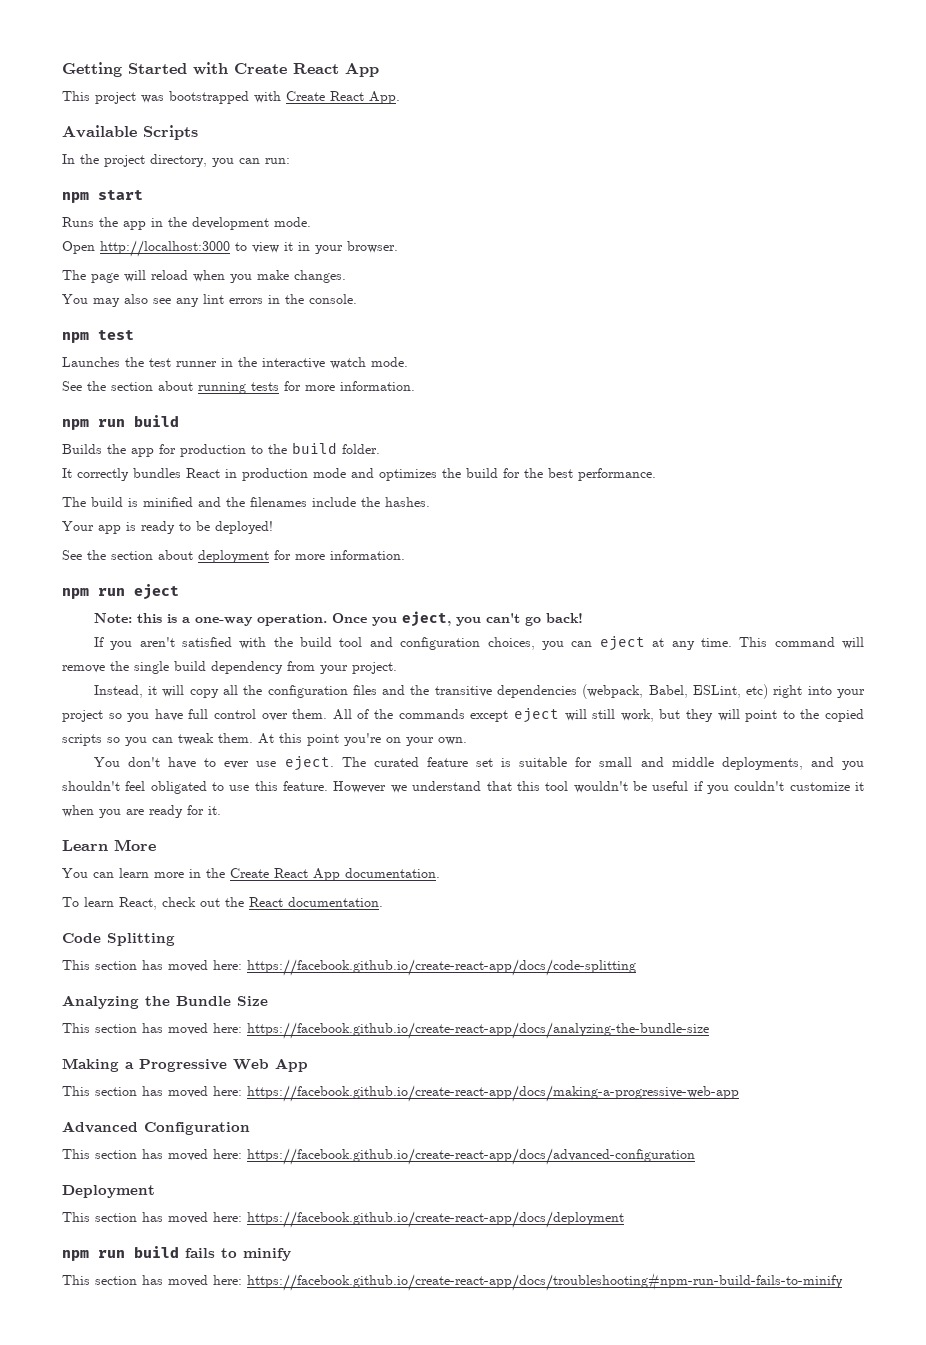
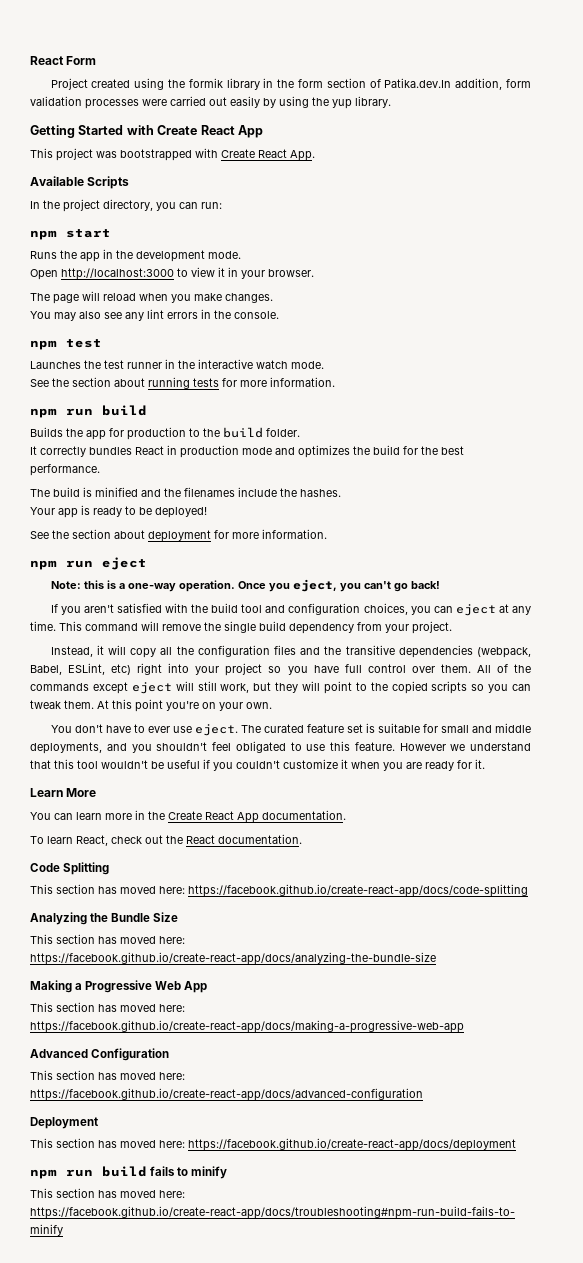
(62, 69) none -> [30,56,97,65] [50,78,531,90] [30,96,391,109] React Form // Project created using the formik library in the form section of Patika.dev.In addition, form validation processes were carried out easily by using the yup library. //

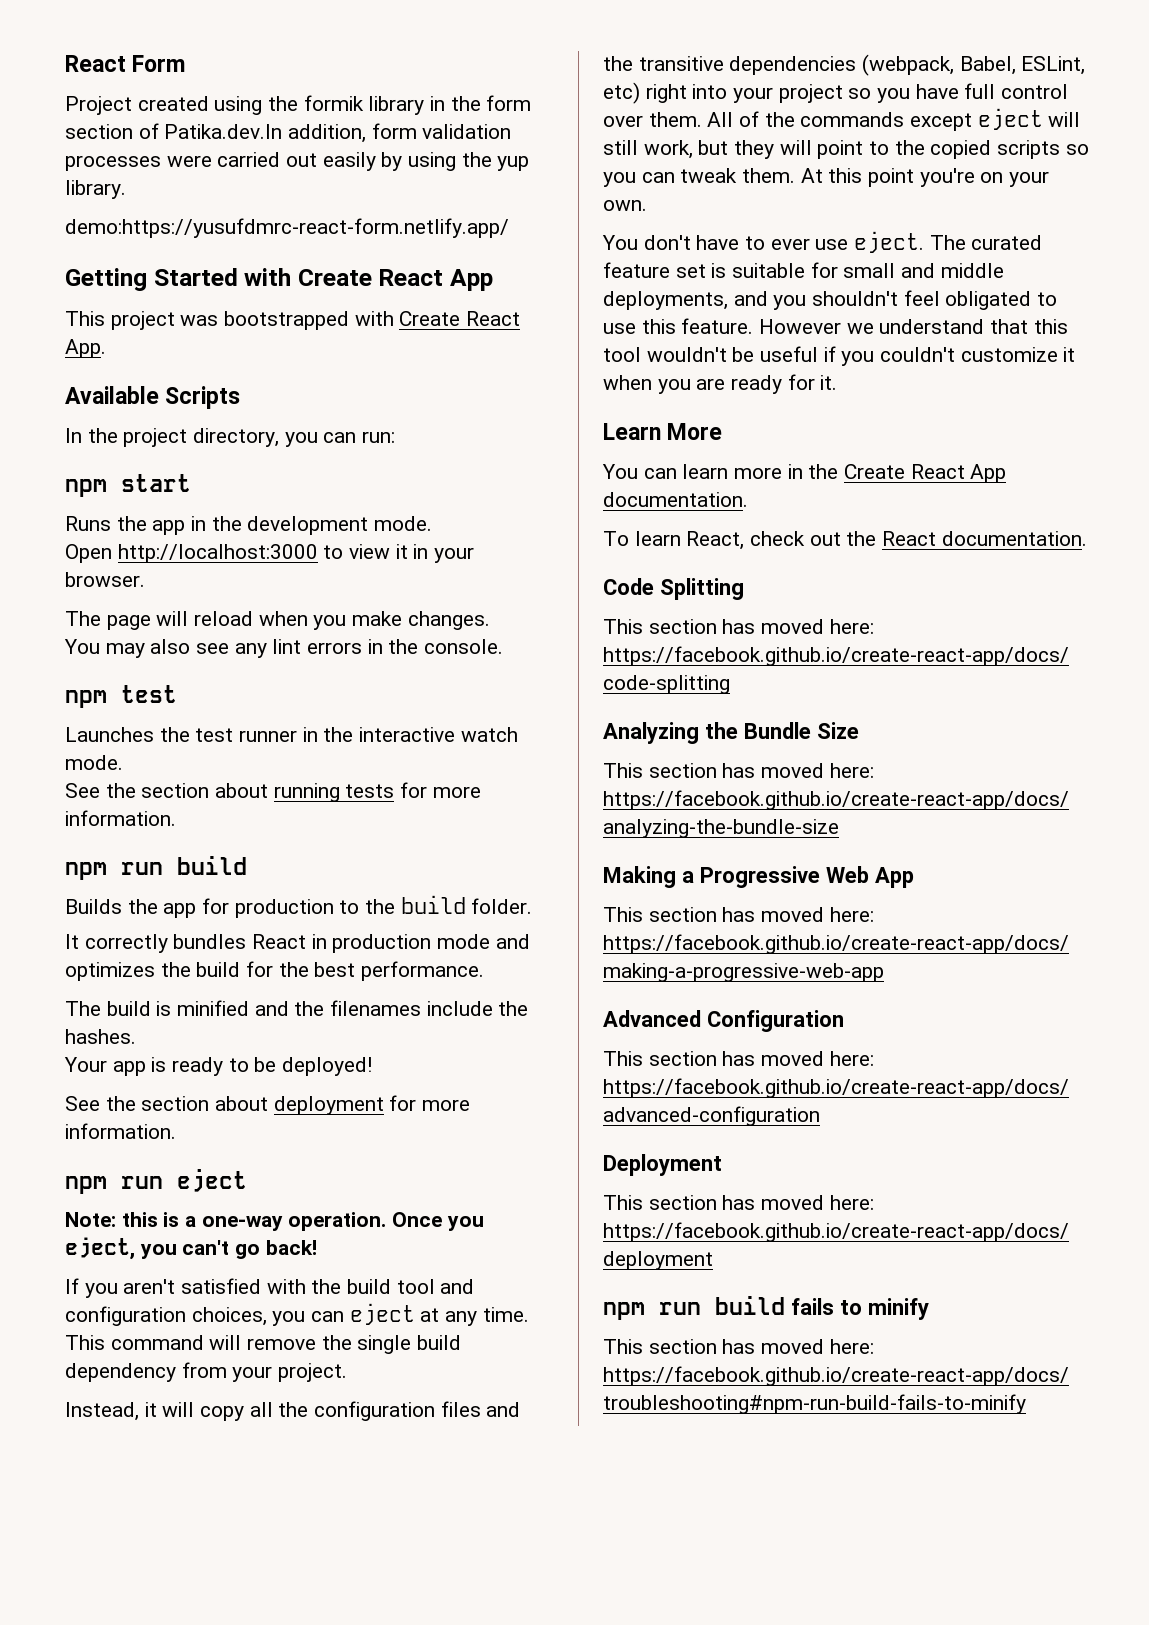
(391, 102) none -> [65,218,509,238] // demo:https://yusufdmrc-react-form.netlify.app/

